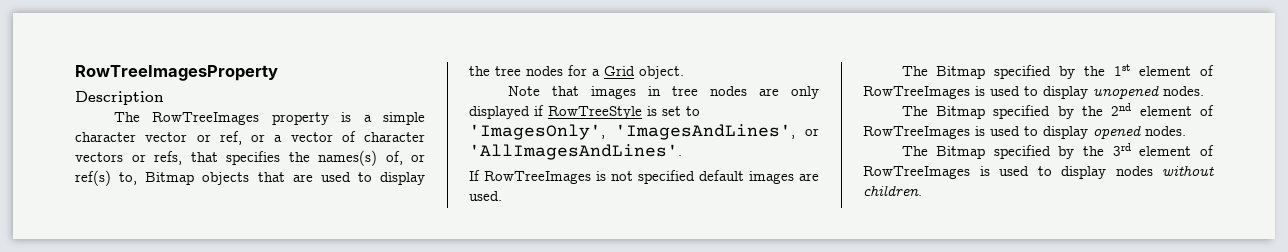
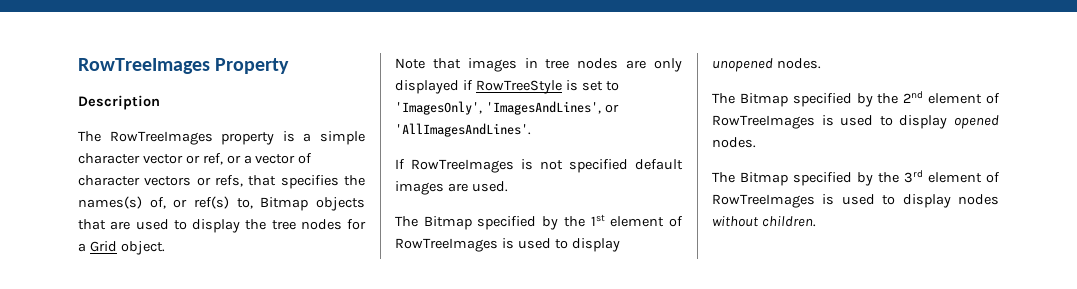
[75,65,278,81] RowTreeImagesProperty -> [78,58,290,74] RowTreeImages Property

